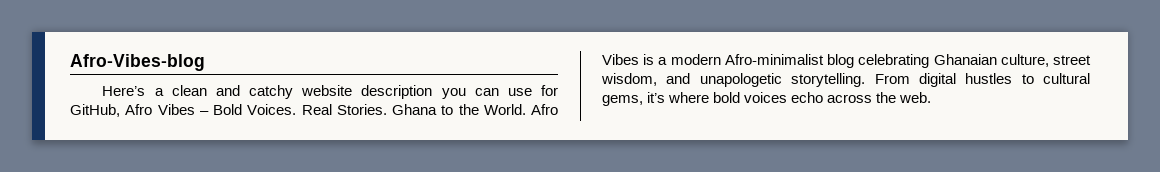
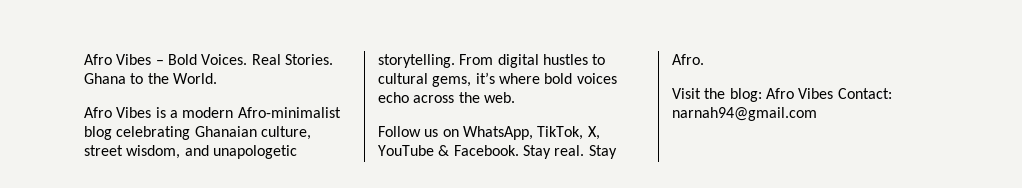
[70,54,205,71] [102,85,559,99] [70,104,120,117] Afro-Vibes-blog // Here’s a clean and catchy website description you can use for GitHub, -> (84, 59) none
(526, 109) none -> (217, 78) //
(932, 97) none -> [378,126,600,140] [378,145,617,159] [672,54,704,65] [672,88,892,102] [672,107,817,121] // Follow us on WhatsApp, TikTok, X, YouTube & Facebook. Stay real. Stay Afro. // Visit the blog: Afro Vibes Contact: narnah94@gmail.com

